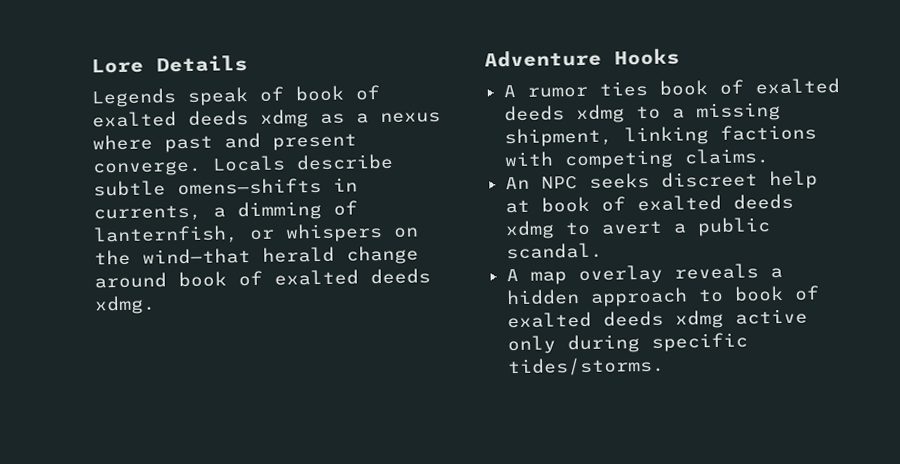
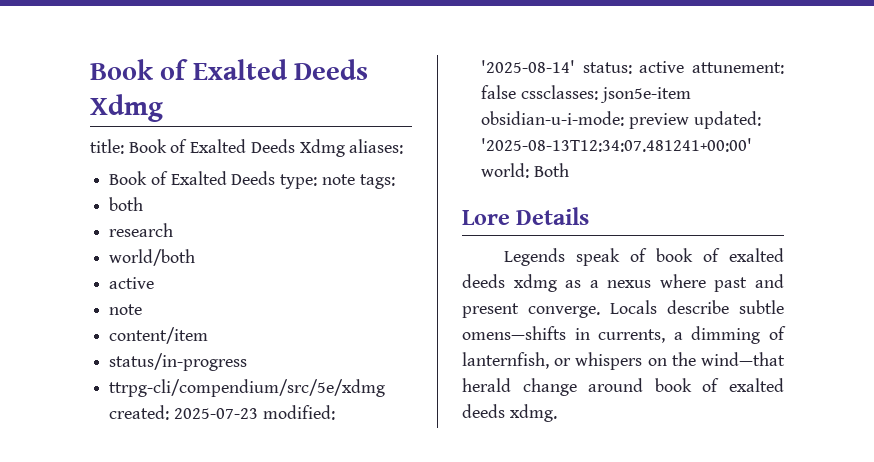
(91, 66) none -> [90,59,369,80] [90,94,163,122] [90,139,404,157] [109,171,395,189] [109,197,144,211] [109,223,174,237] [109,249,196,266] [109,277,155,289] [109,304,143,315] [109,327,209,344] [109,353,248,371] [109,379,386,397] [109,405,335,420] [481,60,784,74] [481,85,691,103] [481,111,761,129] [481,138,753,152] [481,163,569,178] Book of Exalted Deeds Xdmg // title: Book of Exalted Deeds Xdmg aliases: // Book of Exalted Deeds type: note tags: // both // research // world/both // active // note // content/item // status/in-progress // ttrpg-cli/compendium/src/5e/xdmg created: 2025-07-23 modified: '2025-08-14' status: active attunement: false cssclasses: json5e-item obsidian-u-i-mode: preview updated: '2025-08-13T12:34:07.481241+00:00' world: Both //
[484,48,680,68] [502,78,840,98] [503,101,781,124] [503,124,817,148] [503,148,769,170] [504,170,818,190] [504,193,794,214] [504,217,771,240] [505,242,603,260] [505,263,783,285] [505,285,820,307] [506,308,808,329] [506,332,748,355] [506,356,665,377] // Adventure Hooks // A rumor ties book of exalted deeds xdmg to a missing shipment, linking factions with competing claims. // An NPC seeks discreet help at book of exalted deeds xdmg to avert a public scandal. // A map overlay reveals a hidden approach to book of exalted deeds xdmg active only during specific tides/storms. -> (557, 413) none

